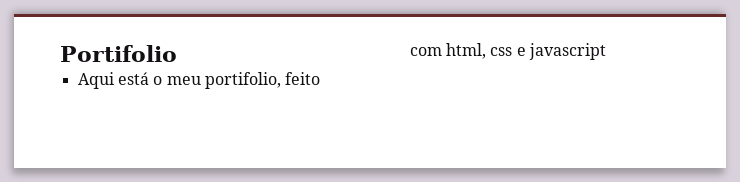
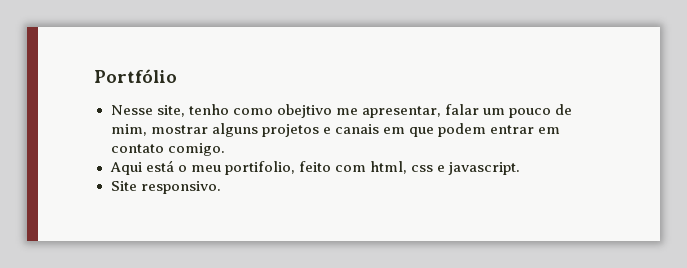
[60,45,177,62] Portifolio -> [94,69,177,83] [110,104,572,118] [110,123,560,137] [110,143,225,156] Portfólio // Nesse site, tenho como obejtivo me apresentar, falar um pouco de mim, mostrar alguns projetos e canais em que podem entrar em contato comigo.
[528,43,606,60] javascript -> [448,162,520,175] [110,181,221,194] javascript. // Site responsivo.

